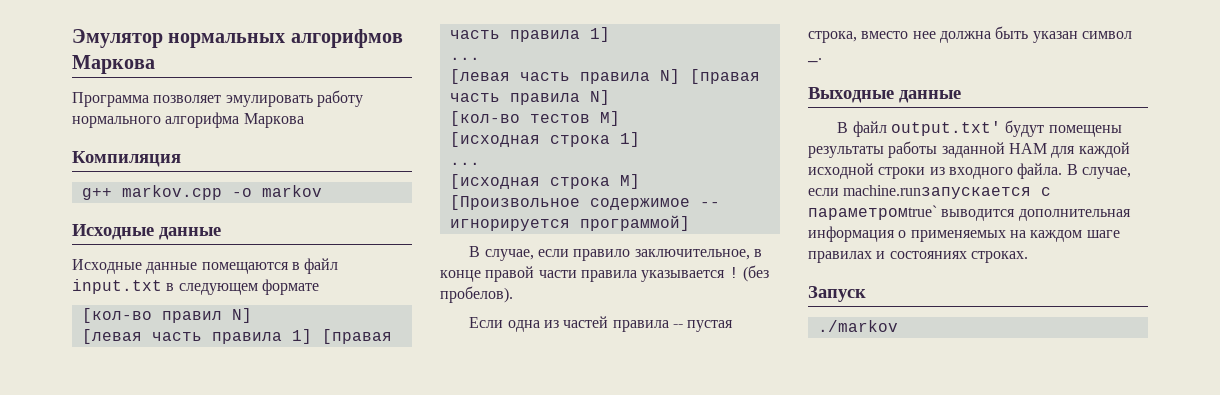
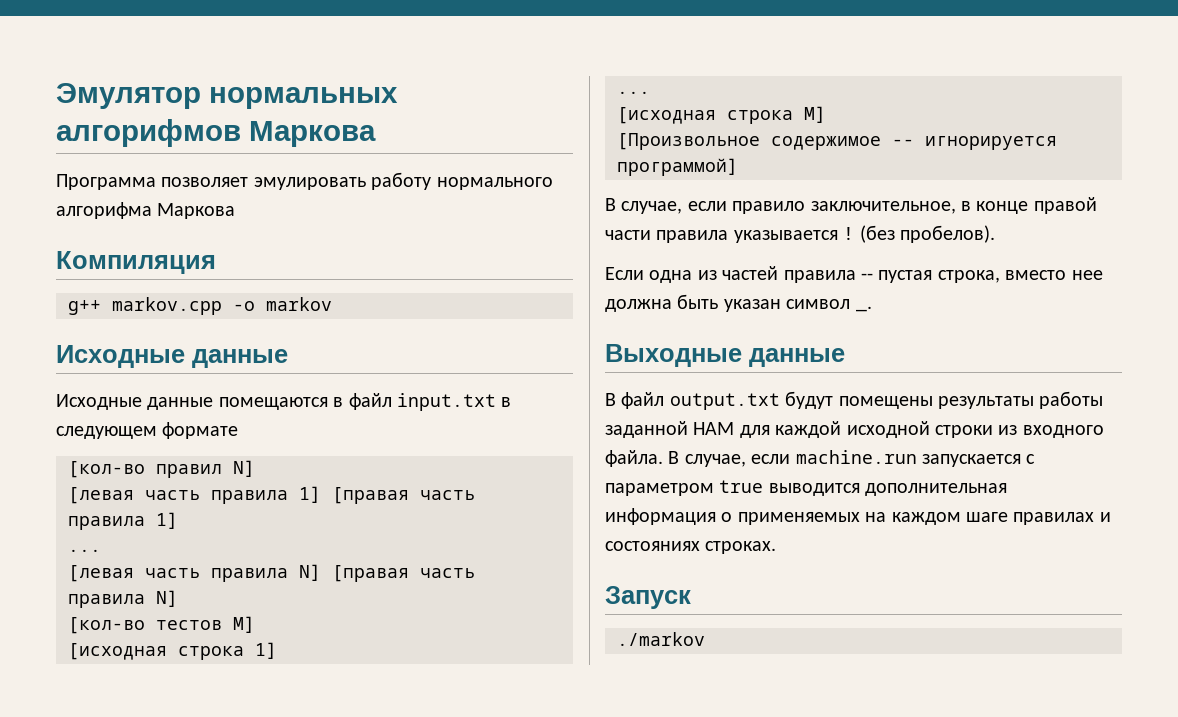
[890,121,1001,136] output.txt' -> [669,393,780,410] output.txt
[843,185,1052,199] [808,205,937,220] machine.runзапускается с параметромtrue` -> [795,450,1036,467] [605,480,764,496] machine.run запускается с параметром true

